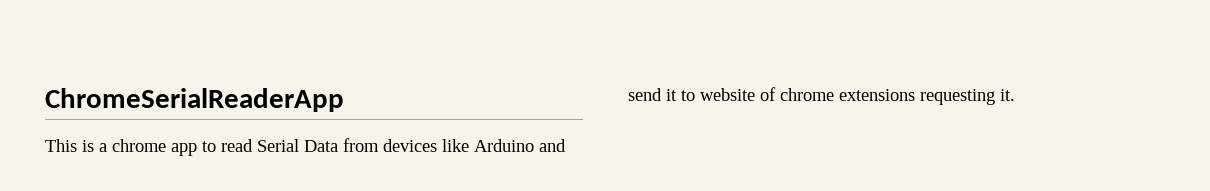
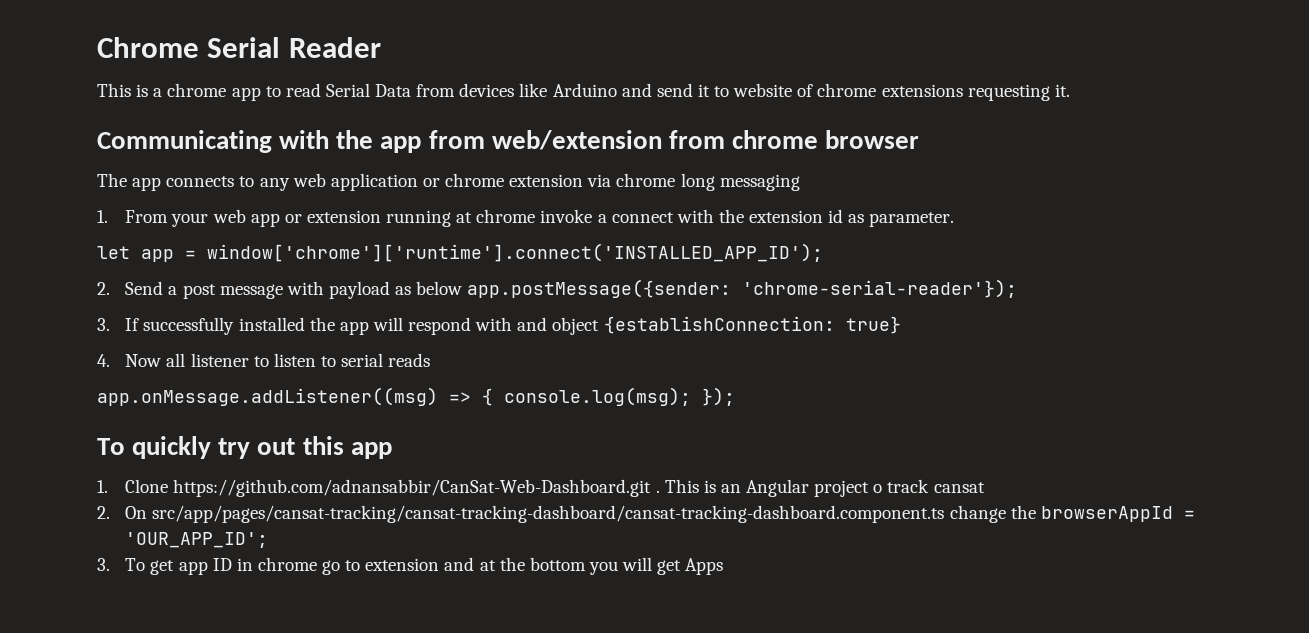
[45,88,344,112] ChromeSerialReaderApp -> [97,37,381,58] Chrome Serial Reader
(1015, 95) none -> [97,130,920,153] [97,173,800,191] [97,209,955,227] [97,243,823,262] [97,279,1018,299] [97,316,901,335] [97,353,431,367] [97,387,735,406] [97,436,392,459] [97,479,985,497] [97,505,1195,523] [125,532,269,548] [97,557,724,575] // Communicating with the app from web/extension from chrome browser // The app connects to any web application or chrome extension via chrome long messaging // 1. From your web app or extension running at chrome invoke a connect with the extension id as parameter. // let app = window['chrome']['runtime'].connect('INSTALLED_APP_ID'); // 2. Send a post message with payload as below app.postMessage({sender: 'chrome-serial-reader'}); // 3. If successfully installed the app will respond with and object {establishConnection: true} // 4. Now all listener to listen to serial reads // app.onMessage.addListener((msg) => { console.log(msg); }); // To quickly try out this app // 1. Clone https://github.com/adnansabbir/CanSat-Web-Dashboard.git . This is an Angular project o track cansat // 2. On src/app/pages/cansat-tracking/cansat-tracking-dashboard/cansat-tracking-dashboard.component.ts change the browserAppId = 'OUR_APP_ID'; // 3. To get app ID in chrome go to extension and at the bottom you will get Apps

